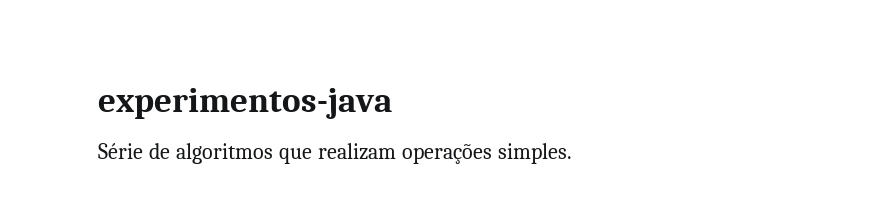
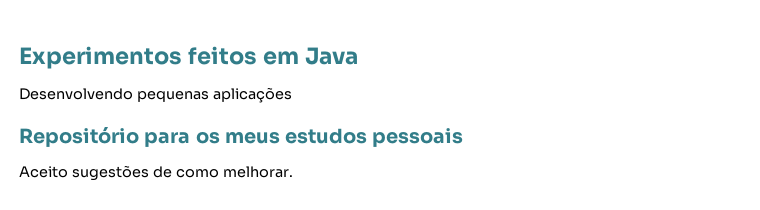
[98,88,392,119] [98,143,572,164] experimentos-java // Série de algoritmos que realizam operações simples. -> [19,46,359,69] [19,87,292,103] [19,127,464,147] [19,165,293,181] Experimentos feitos em Java // Desenvolvendo pequenas aplicações // Repositório para os meus estudos pessoais // Aceito sugestões de como melhorar.

